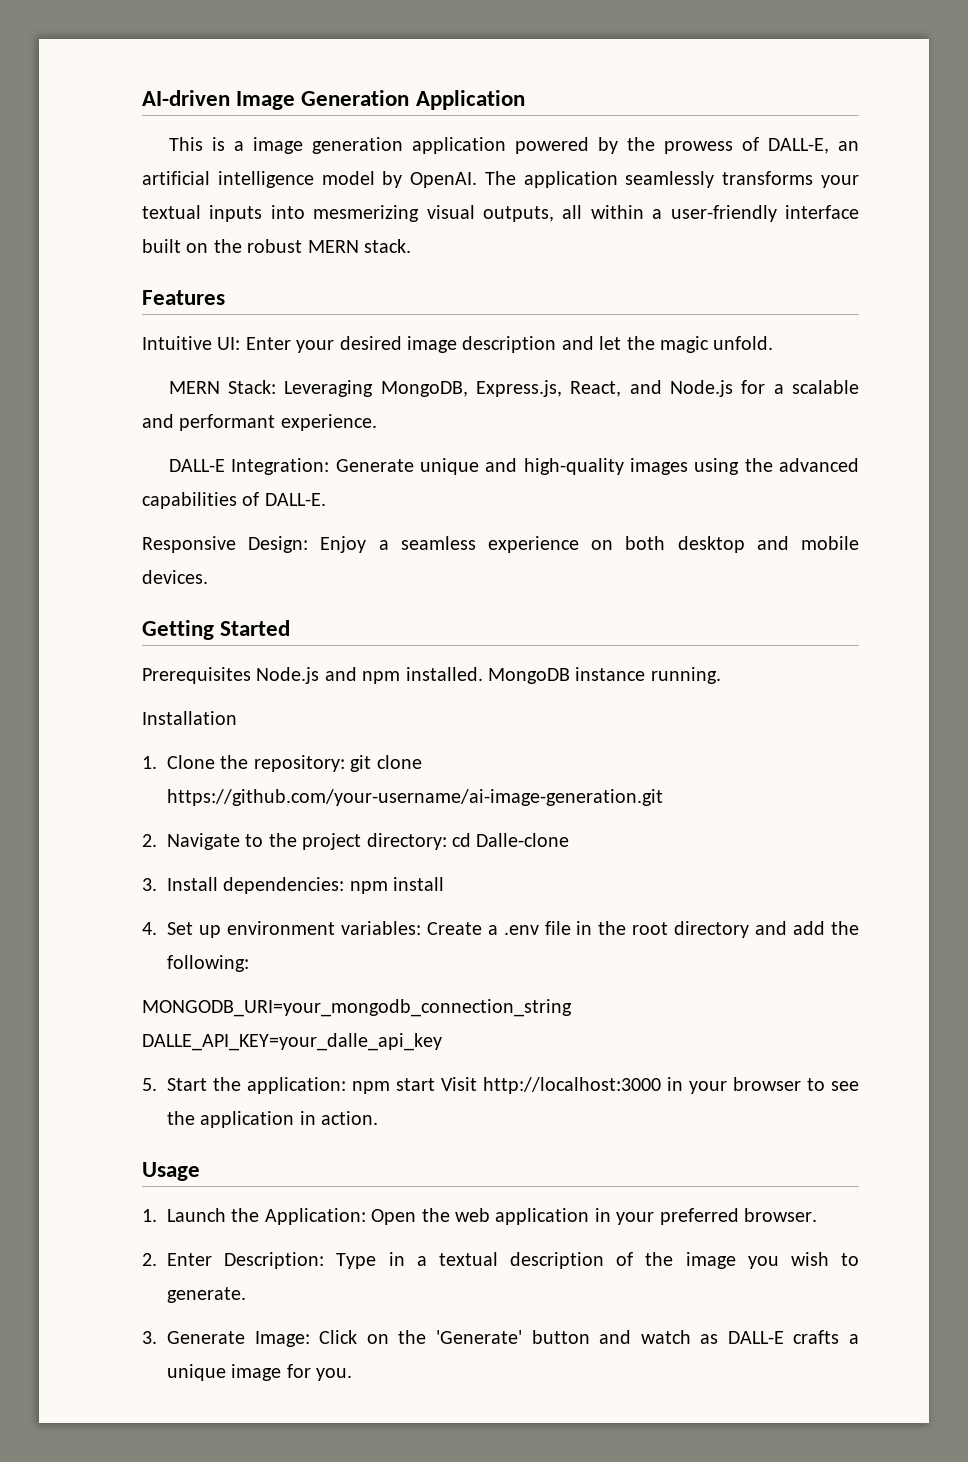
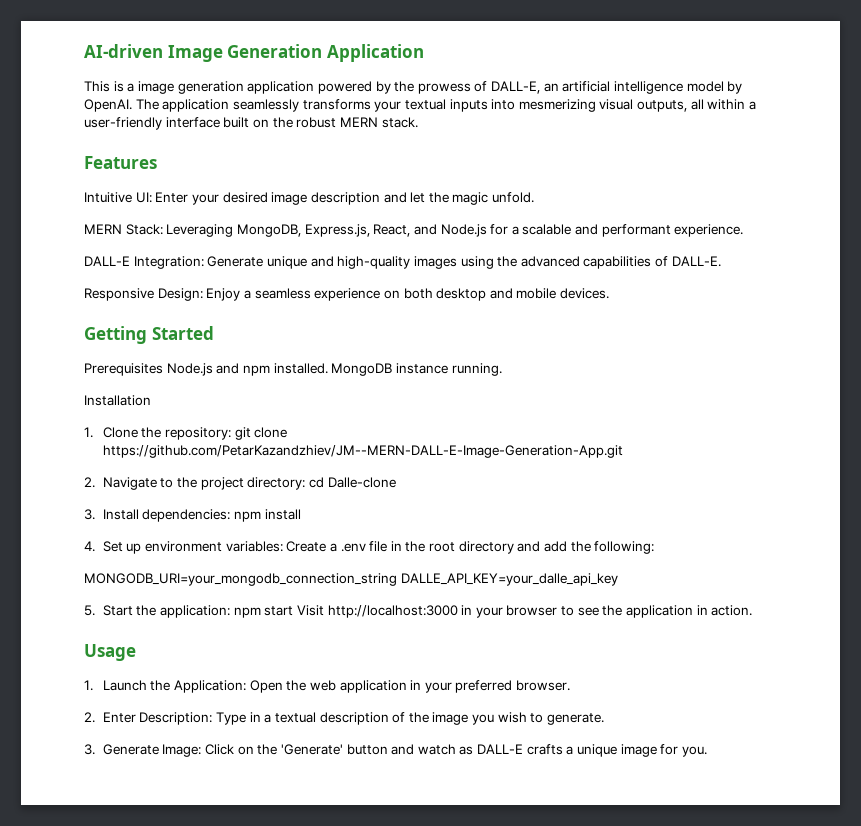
[167,789,663,806] https://github.com/your-username/ai-image-generation.git -> [102,445,623,458] https://github.com/PetarKazandzhiev/JM--MERN-DALL-E-Image-Generation-App.git

